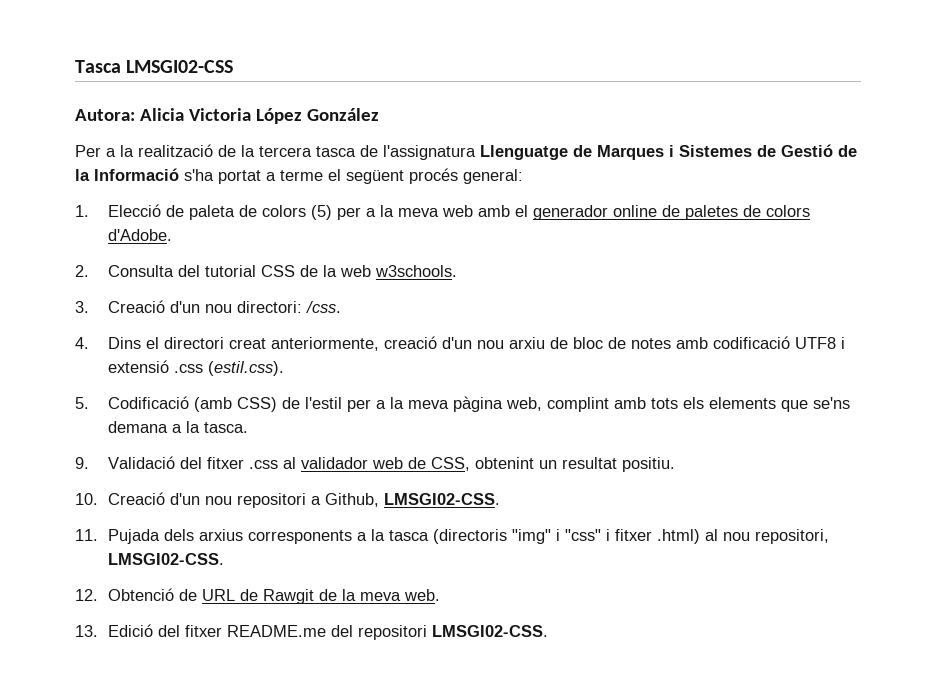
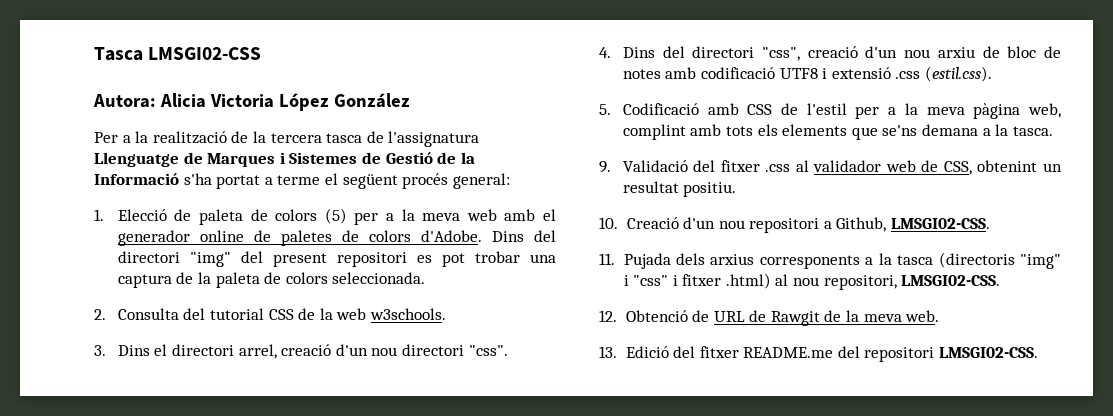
(172, 235) none -> [491,230,556,242] [117,251,556,267] [117,272,426,288] Dins del directori "img" del present repositori es pot trobar una captura de la paleta de colors seleccionada.
[107,300,341,313] [75,337,379,351] Creació d'un nou directori: /css. // 4. Dins el directori creat anteriormente, -> [117,344,508,359] [599,46,800,61] Dins el directori arrel, creació d'un nou directori "css". // 4. Dins del directori "css",
[193,397,277,412] (amb CSS) -> [707,103,773,115] amb CSS

